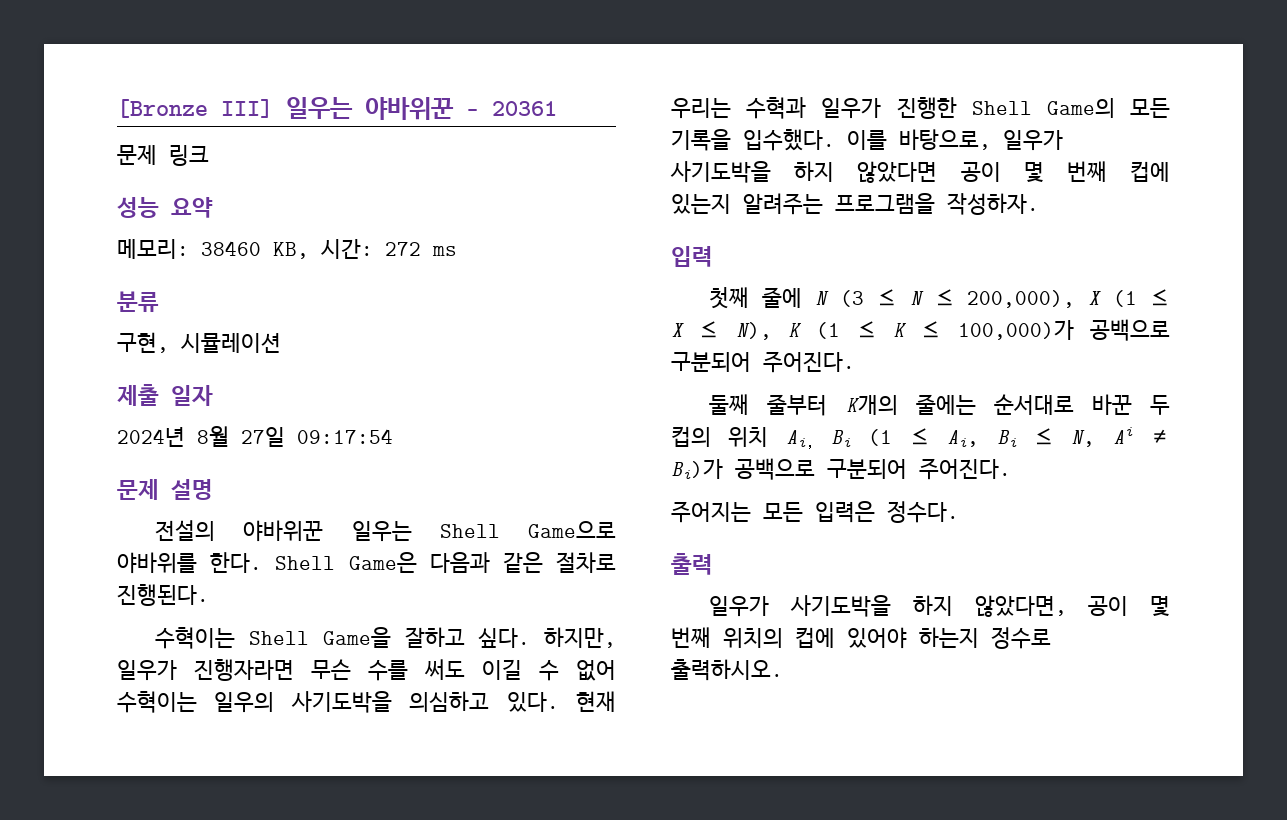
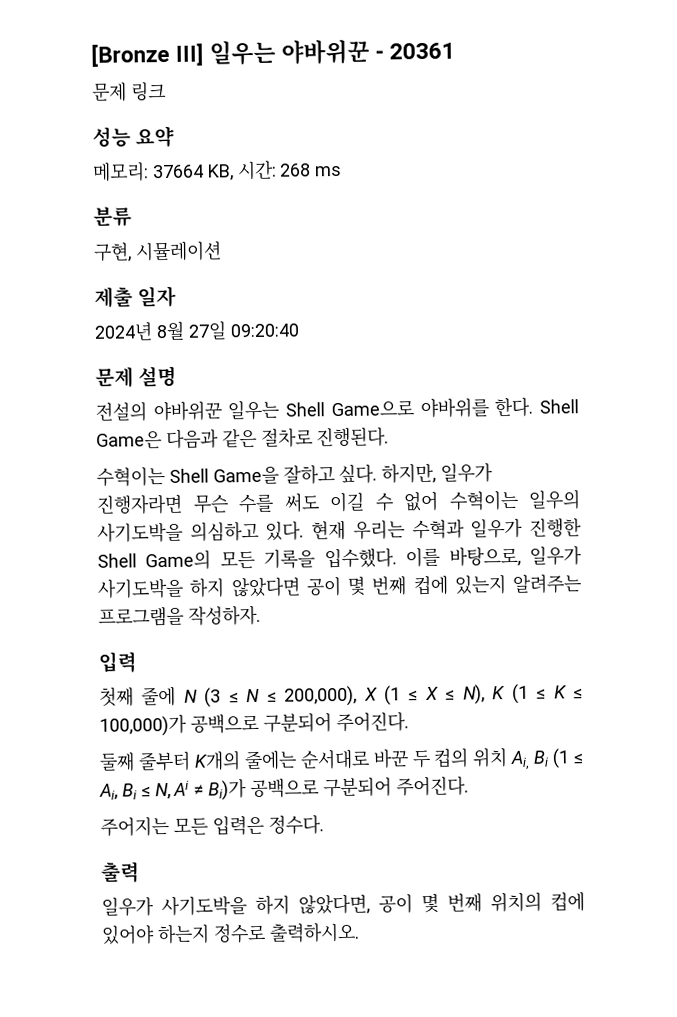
[201,241,261,256] 38460 -> [151,164,204,179] 37664
[385,242,421,256] 272 -> [279,163,312,177] 268
[297,429,393,444] 09:17:54 -> [229,323,299,338] 09:20:40

